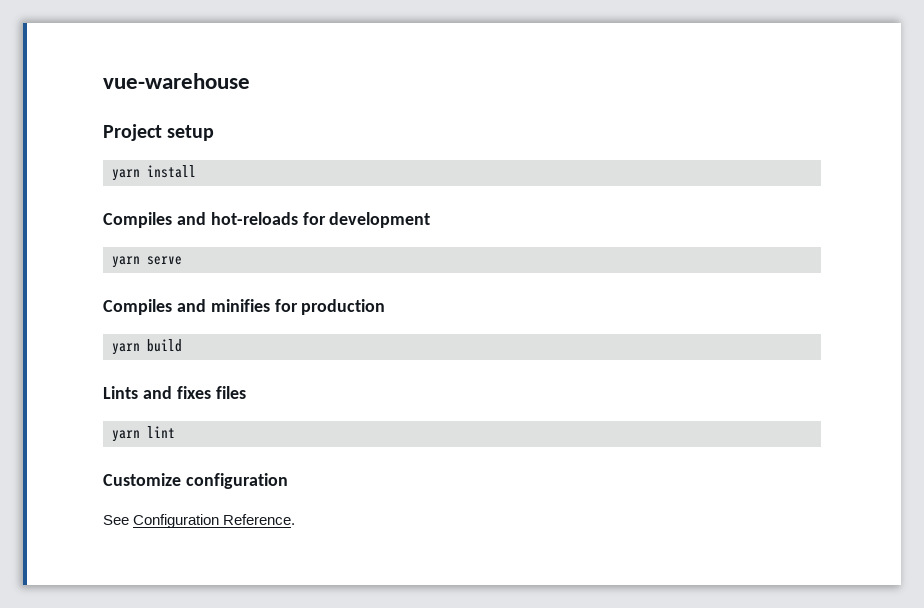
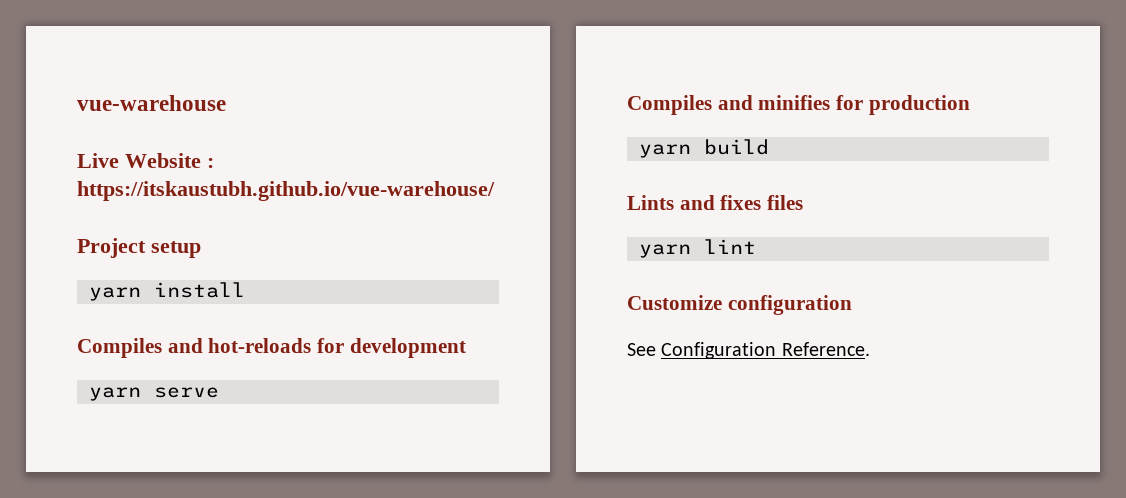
(250, 81) none -> [77,153,214,168] [77,181,495,201] // Live Website : https://itskaustubh.github.io/vue-warehouse/

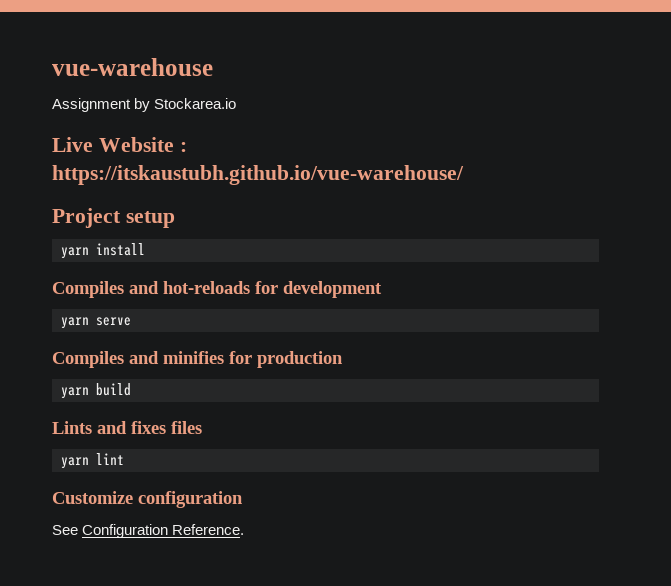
(226, 103) none -> [52,98,237,112] // Assignment by Stockarea.io

